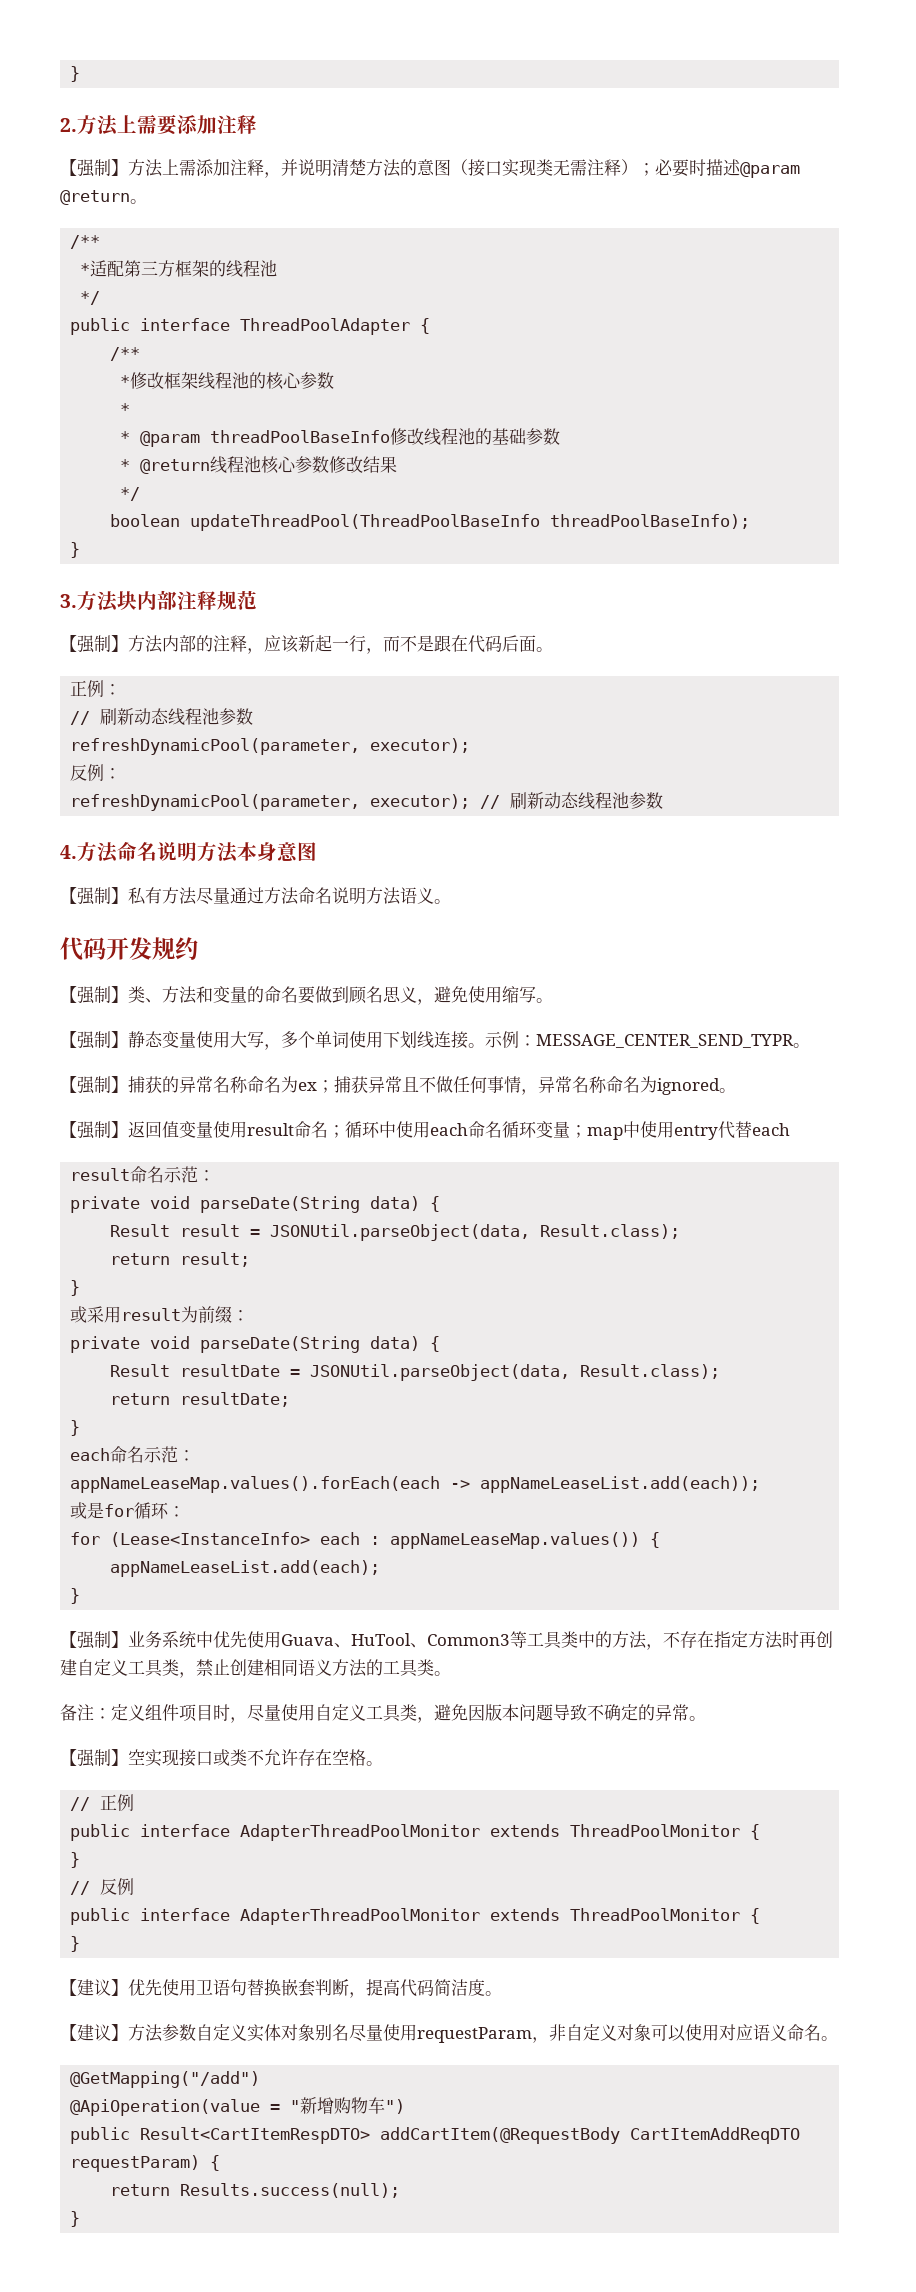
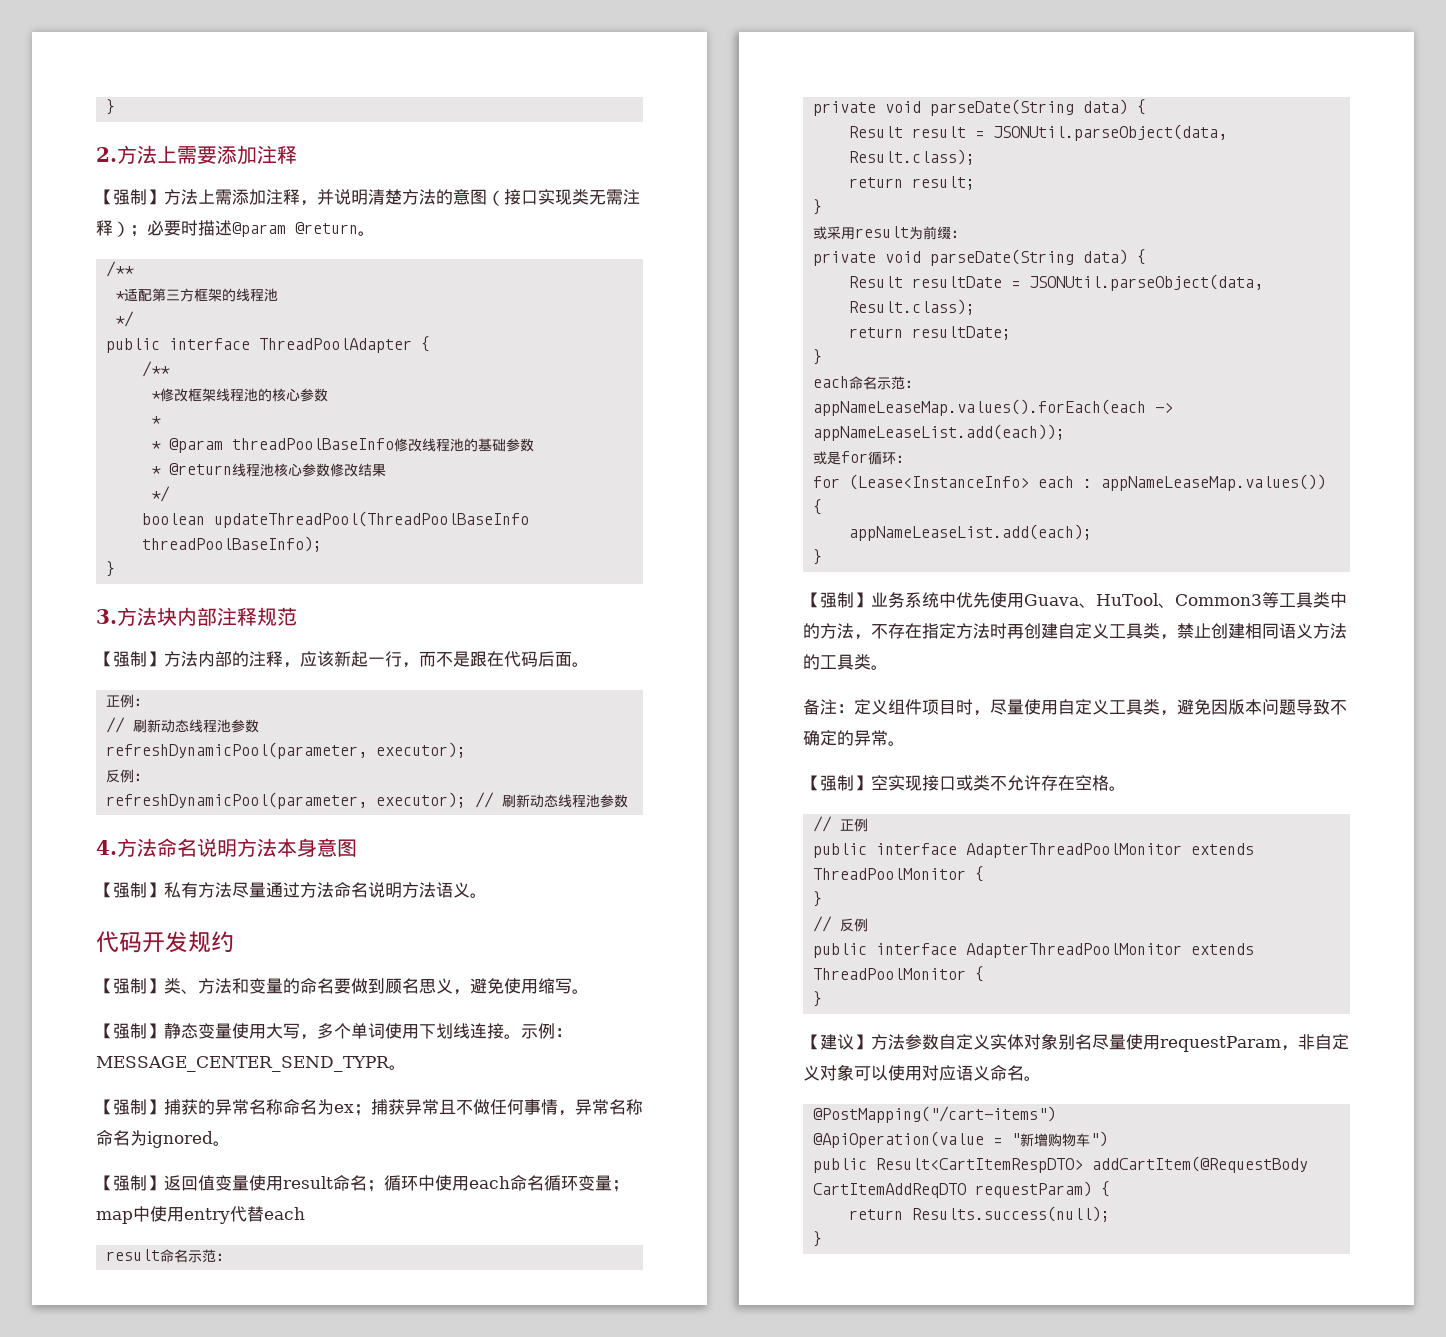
[60,1979,502,1998] // 【建议】优先使用卫语句替换嵌套判断，提高代码简洁度。 -> (823, 999) none
[70,2071,261,2088] @GetMapping("/add") -> [813,1106,1057,1123] @PostMapping("/cart-items")

